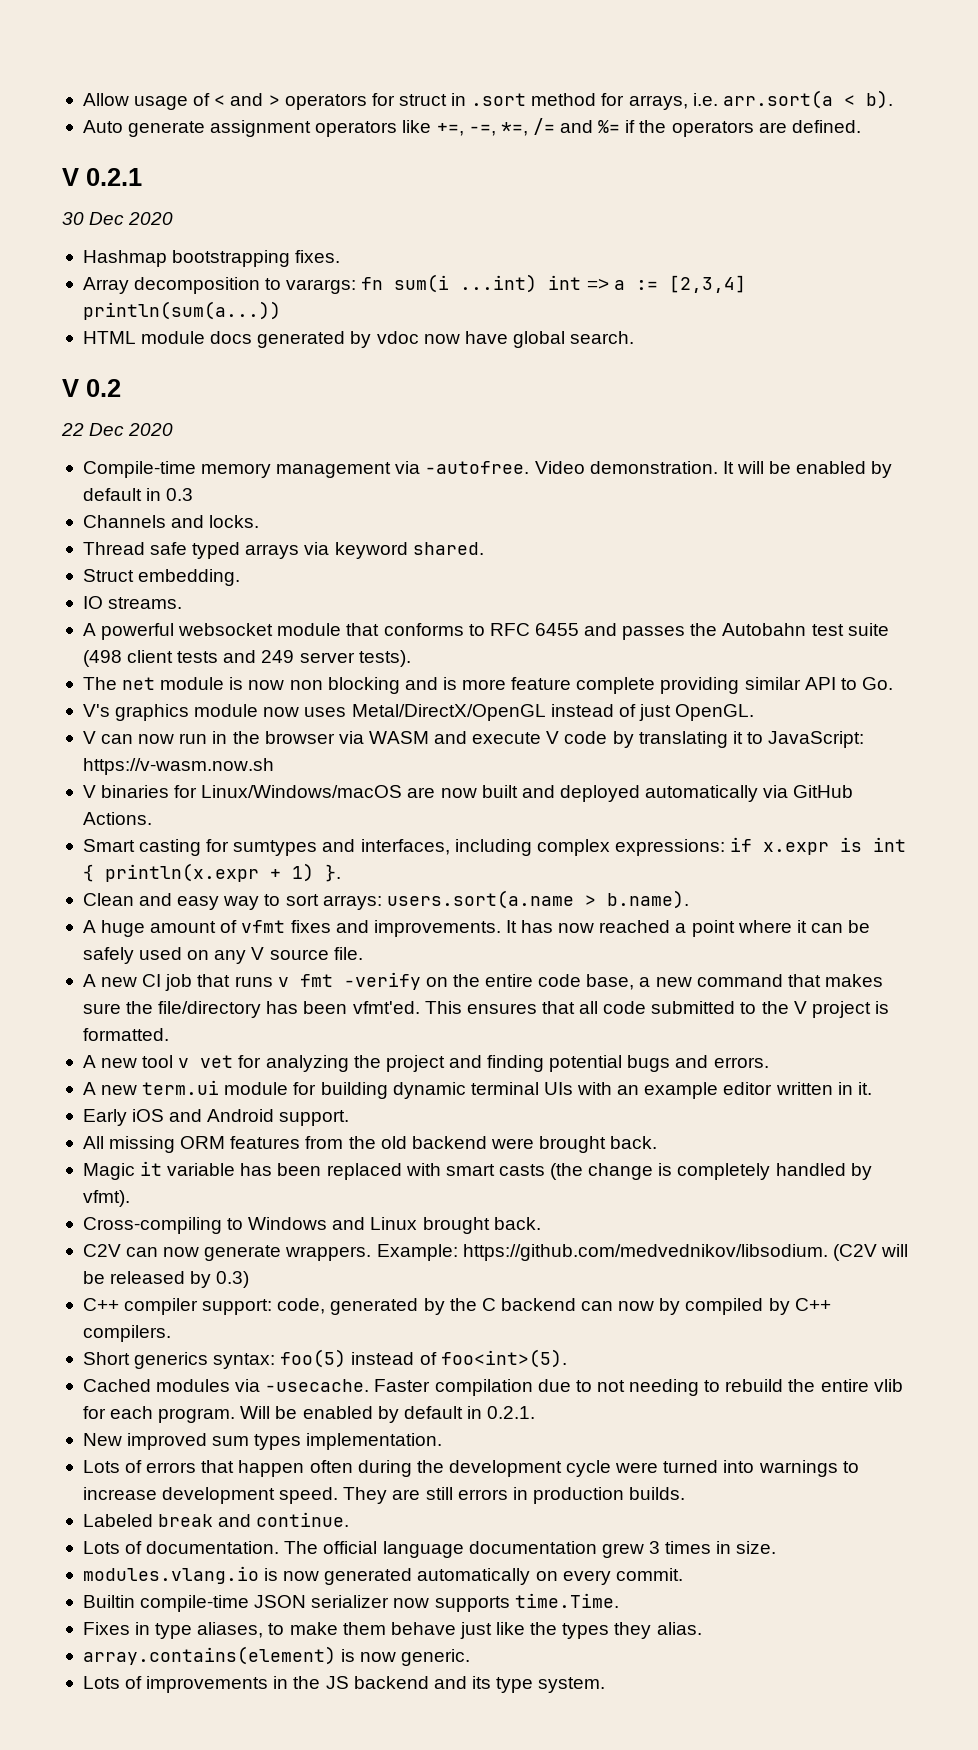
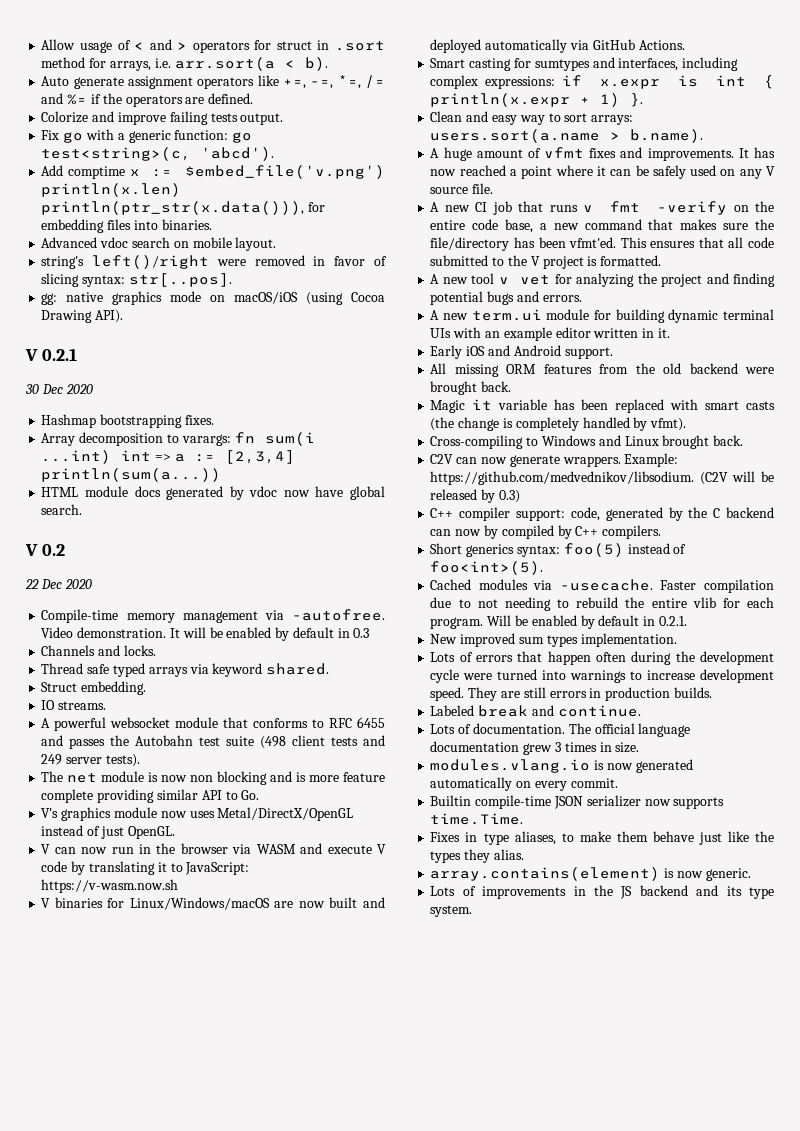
(861, 126) none -> [41,111,284,125] [41,129,253,143] [41,147,275,161] [41,165,385,179] [41,183,182,197] [41,201,326,215] [41,219,212,233] [41,237,277,251] [41,255,387,269] [41,273,232,287] [41,291,385,305] [41,310,124,323] // Colorize and improve failing tests output. // Fix go with a generic function: go test<string>(c, 'abcd'). // Add comptime x := $embed_file('v.png') println(x.len) println(ptr_str(x.data())), for embedding files into binaries. // Advanced vdoc search on mobile layout. // string's left()/right were removed in favor of slicing syntax: str[..pos]. // gg: native graphics mode on macOS/iOS (using Cocoa Drawing API).

